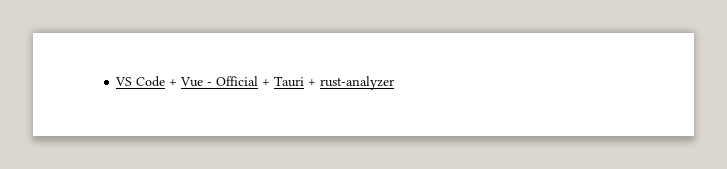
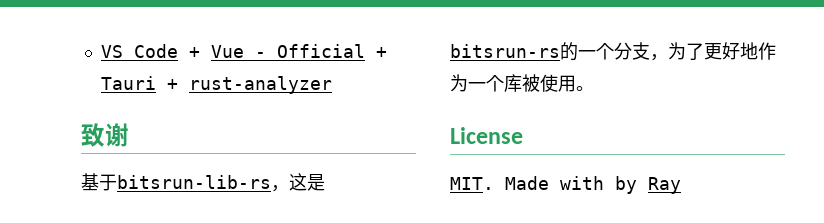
(395, 83) none -> [81,123,129,147] [81,173,325,192] [450,42,776,61] [450,74,594,92] [450,127,523,144] [450,176,681,194] // 致谢 // 基于bitsrun-lib-rs，这是bitsrun-rs的一个分支，为了更好地作为一个库被使用。 // License // MIT. Made with by Ray

